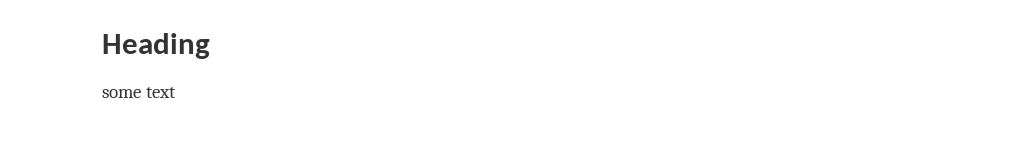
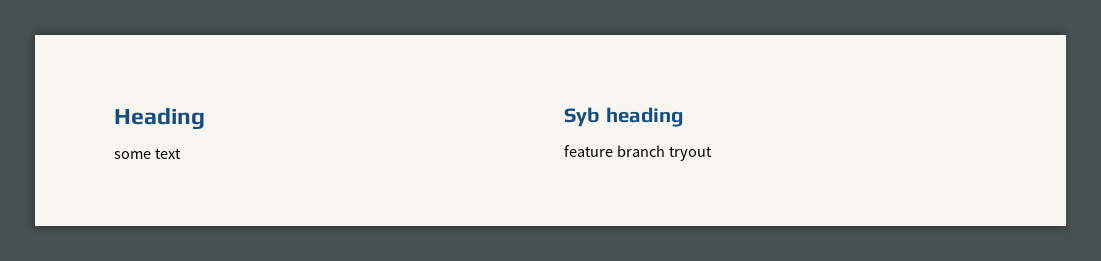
(177, 92) none -> [564,107,683,127] [564,145,712,161] // Syb heading // feature branch tryout

